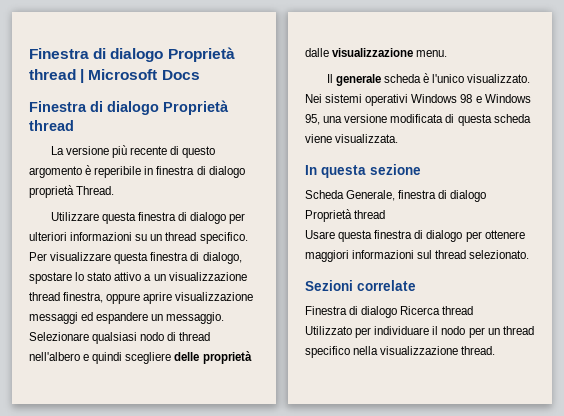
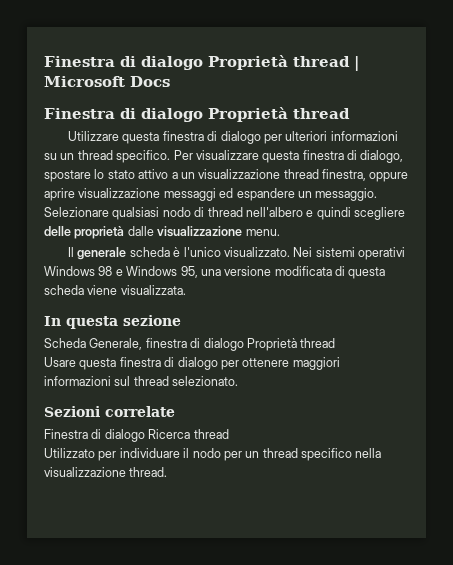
[50,145,216,158] [29,165,245,178] [29,185,115,198] // La versione più recente di questo argomento è reperibile in finestra di dialogo proprietà Thread. -> (350, 113) none

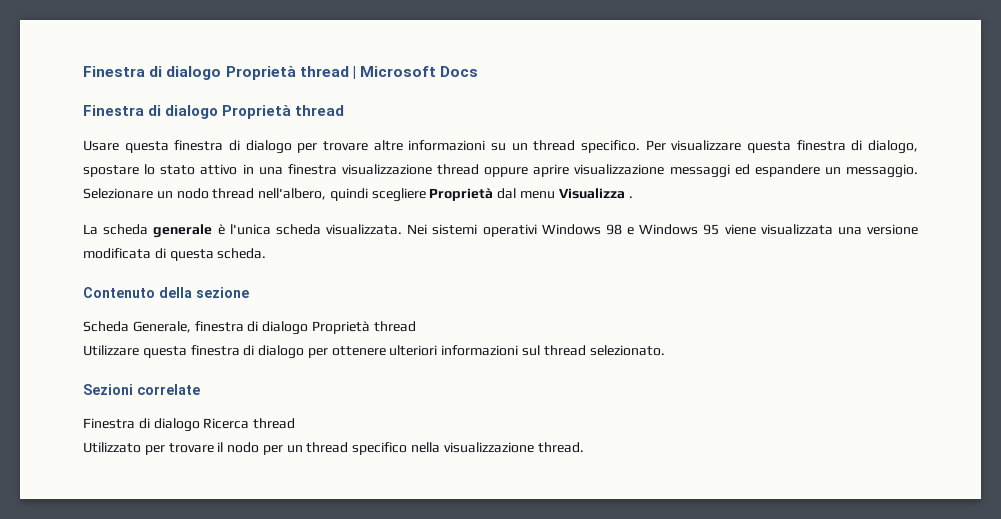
[68,131,328,144] Utilizzare questa finestra di dialogo per ulteriori -> [83,140,403,154] Usare questa finestra di dialogo per trovare altre
[171,172,195,179] a un -> [242,164,337,175] in una finestra
[322,169,366,181] finestra, -> (479, 169) none
[112,207,405,220] [44,226,280,239] [68,247,290,260] qualsiasi nodo di thread nell'albero e quindi scegliere delle proprietà dalle visualizzazione menu. // Il generale scheda è l'unico visualizzato. -> [156,188,633,202] [83,224,402,238] un nodo thread nell'albero, quindi scegliere Proprietà dal menu Visualizza . // La scheda generale è l'unica scheda visualizzata.
[180,266,198,278] 95, -> [703,224,833,235] 95 viene visualizzata
[44,285,186,295] [44,316,118,329] scheda viene visualizzata. // In questa -> [217,248,267,259] [83,287,192,298] scheda. // Contenuto della
[44,357,76,367] Usare -> [83,345,139,356] Utilizzare
[292,357,340,370] maggiori -> [389,345,438,356] ulteriori
[119,448,180,458] individuare -> [168,443,214,453] trovare

